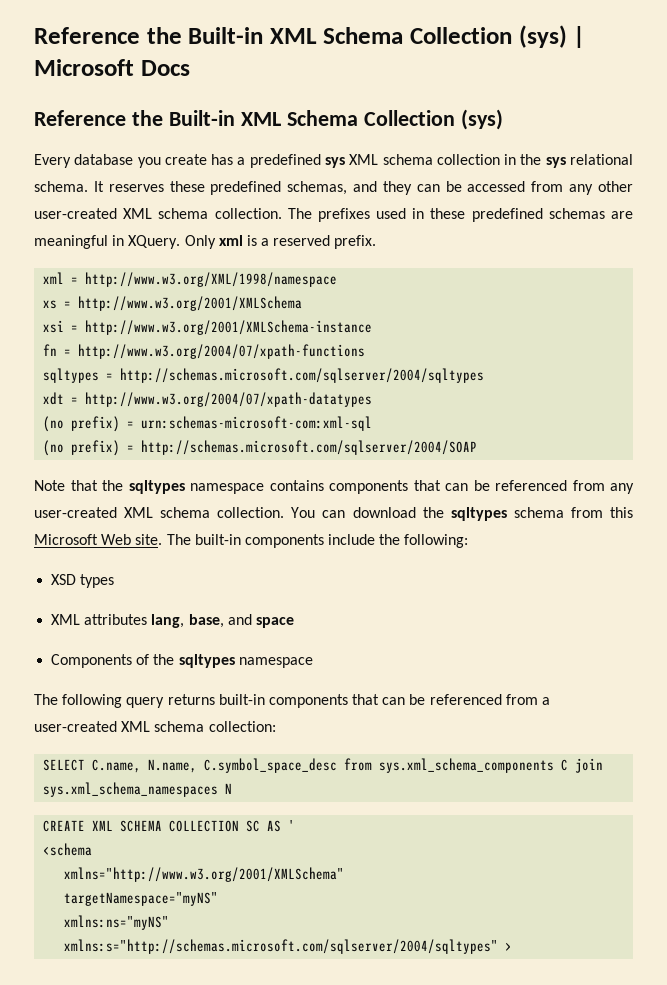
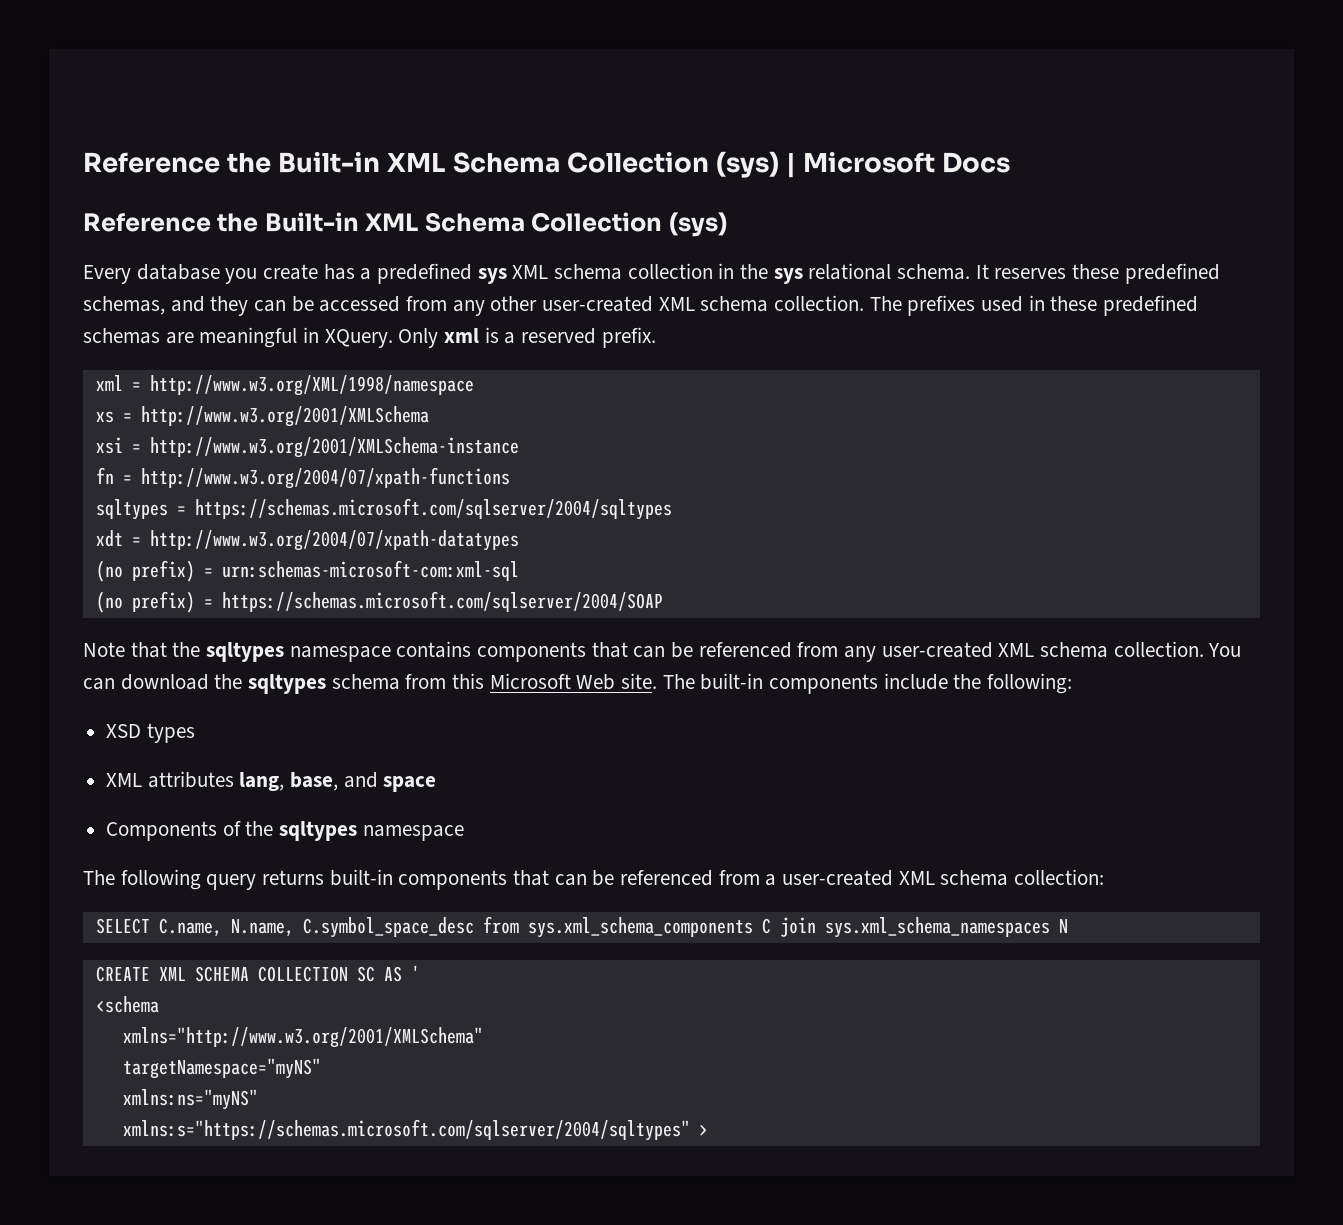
[120,368,485,383] http://schemas.microsoft.com/sqlserver/2004/sqltypes -> [194,498,672,520] https://schemas.microsoft.com/sqlserver/2004/sqltypes
[141,440,478,455] http://schemas.microsoft.com/sqlserver/2004/SOAP -> [221,591,663,612] https://schemas.microsoft.com/sqlserver/2004/SOAP
[64,939,499,954] xmlns:s="http://schemas.microsoft.com/sqlserver/2004/sqltypes" -> [122,1119,690,1141] xmlns:s="https://schemas.microsoft.com/sqlserver/2004/sqltypes"

